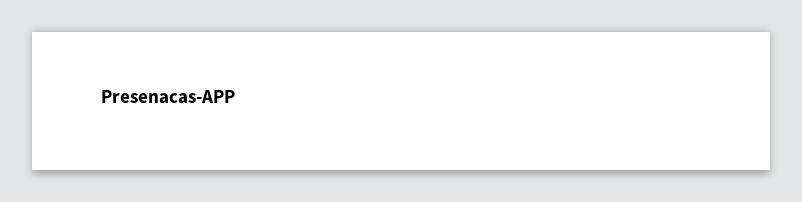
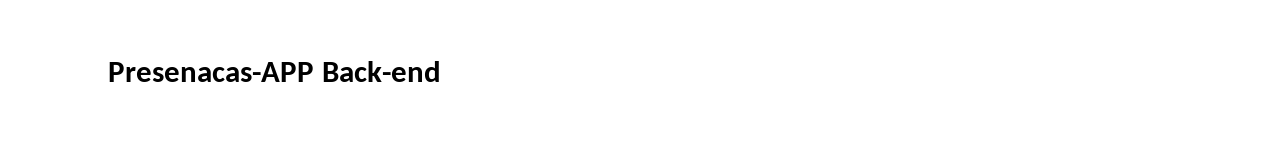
(235, 97) none -> [322,61,442,82] Back-end

